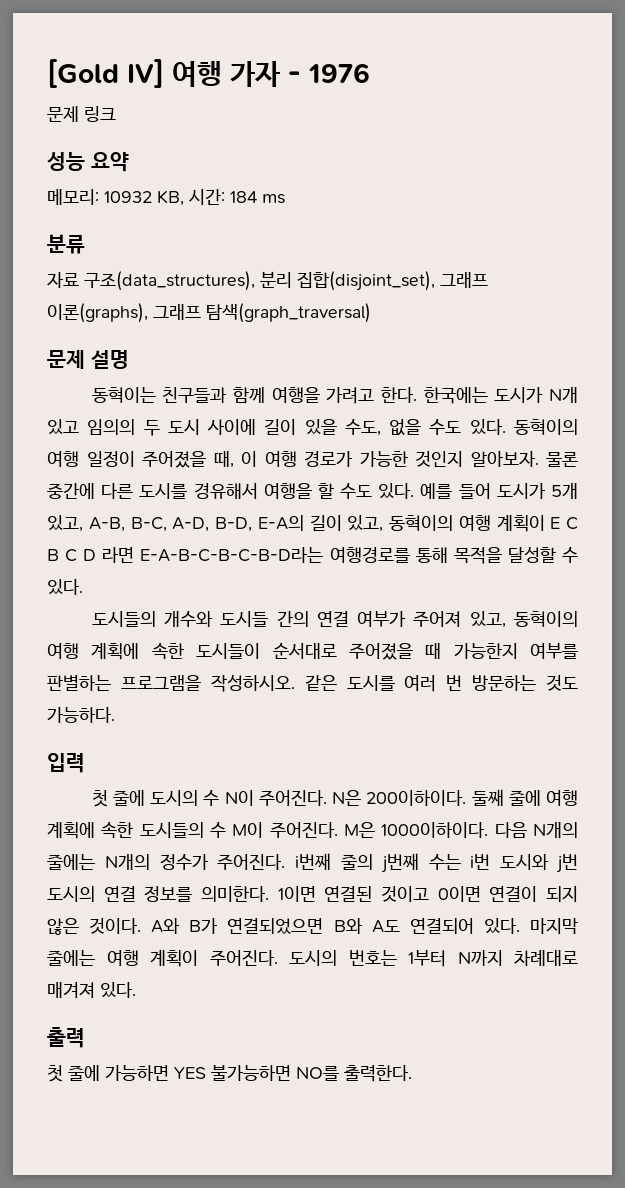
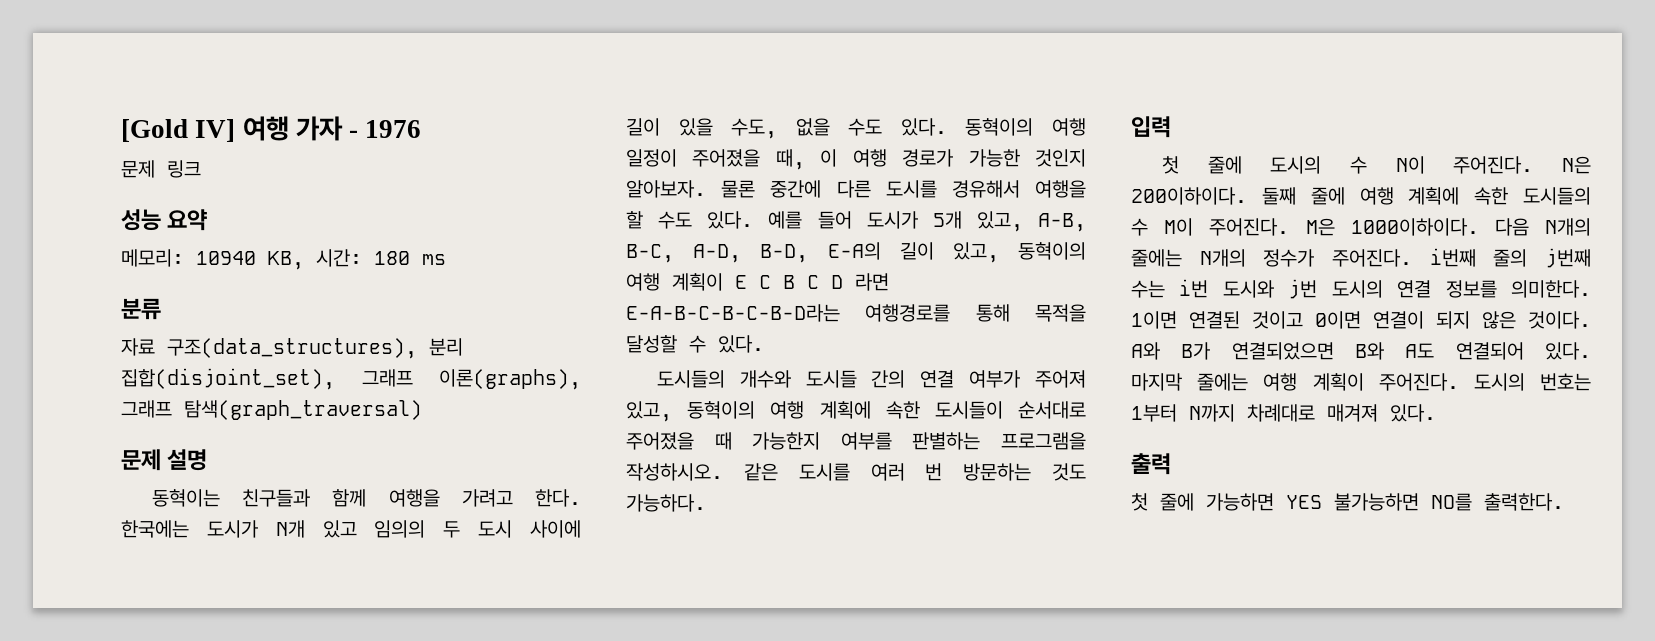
[104,191,152,203] 10932 -> [196,251,256,265] 10940
[230,191,257,203] 184 -> [374,251,410,265] 180

